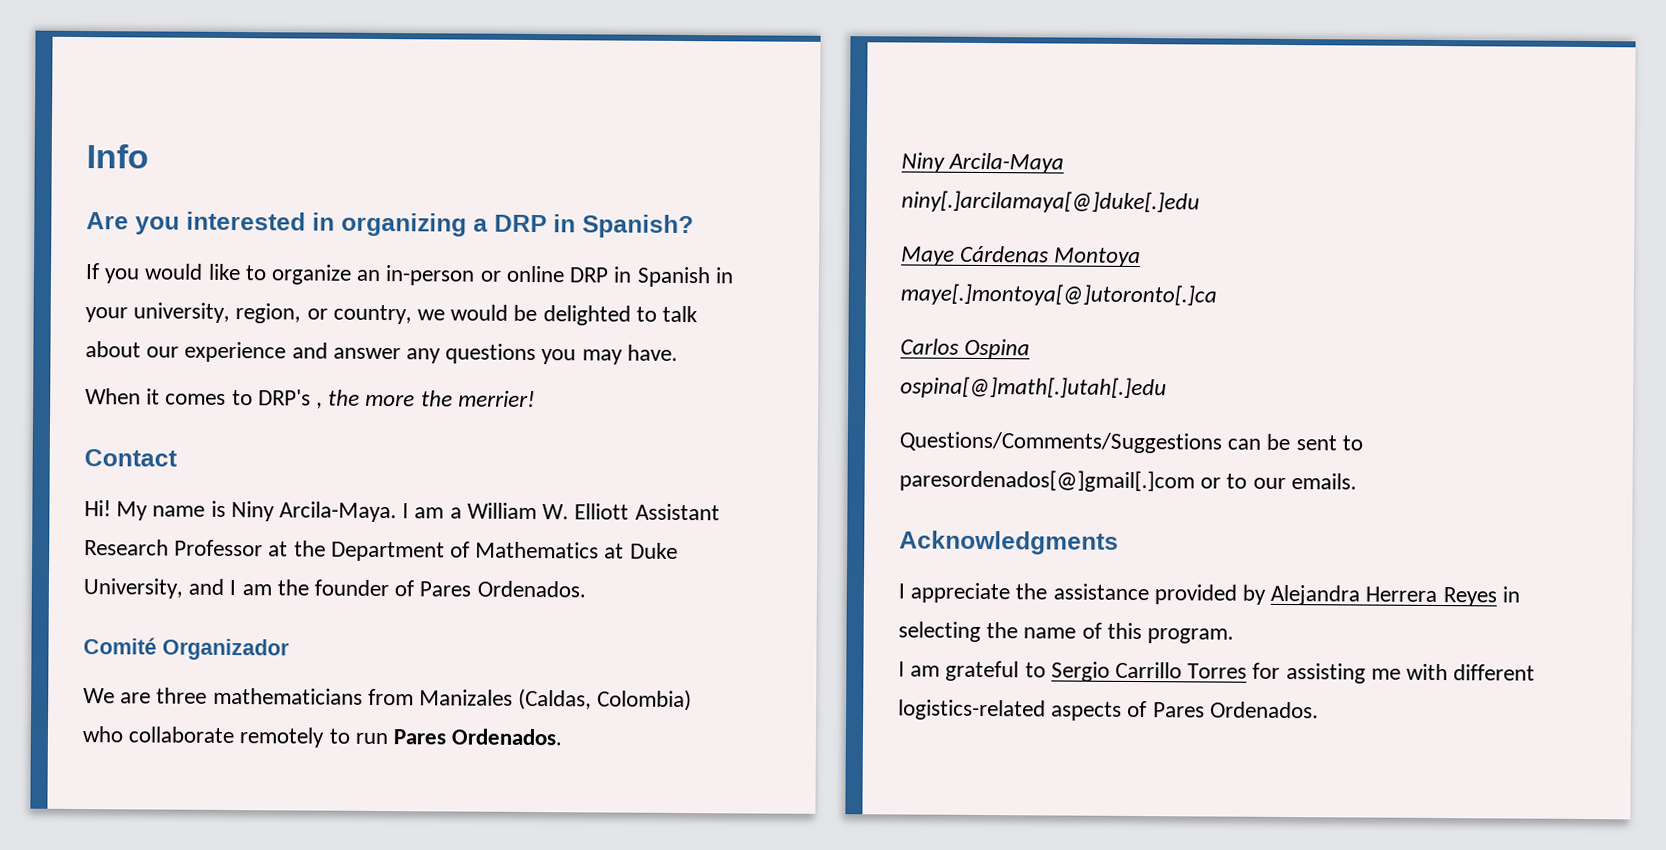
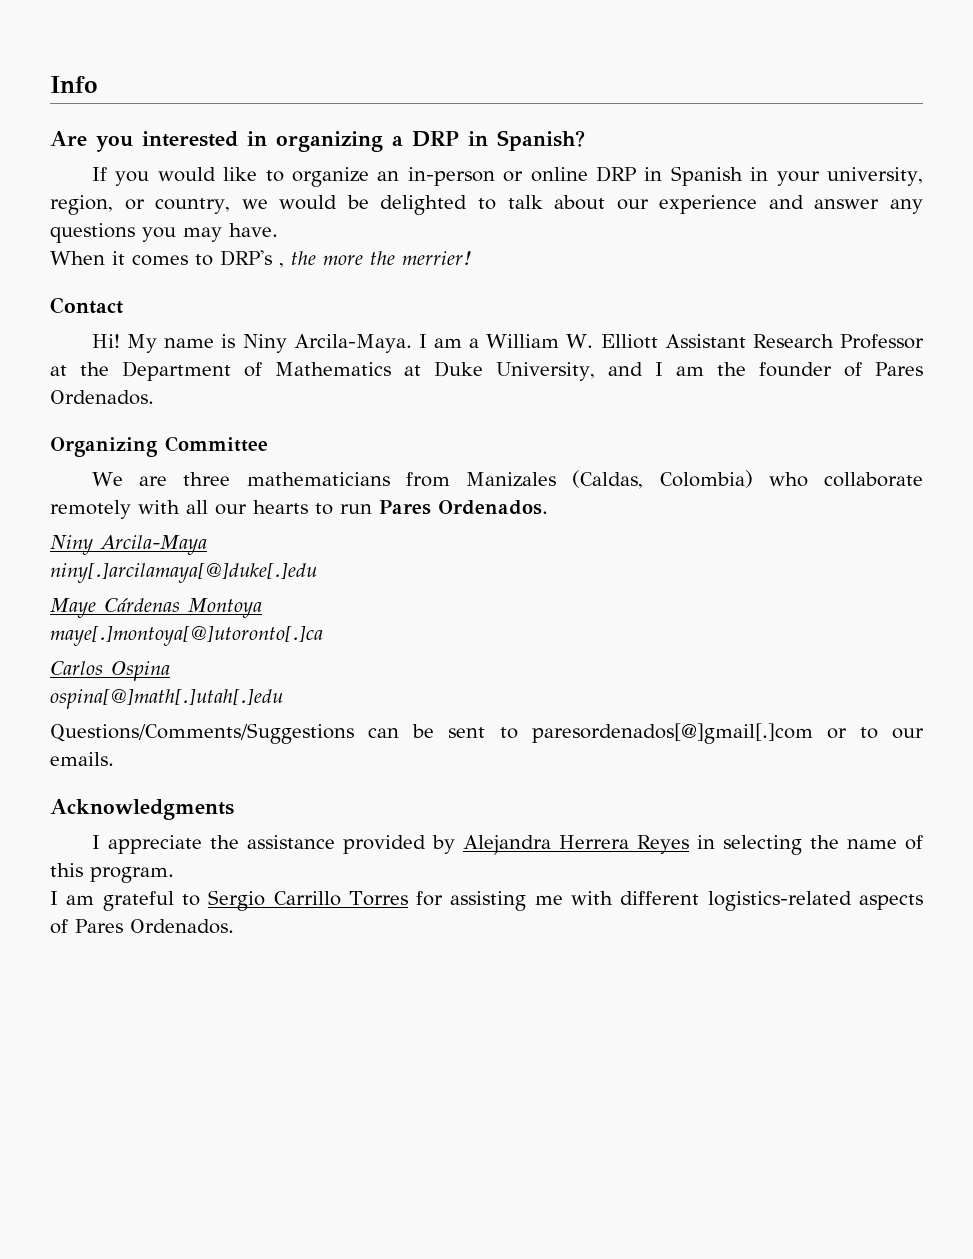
[83,637,290,661] Comité Organizador -> [50,436,268,457] Organizing Committee
(325, 737) none -> [138,500,308,515] with all our hearts

